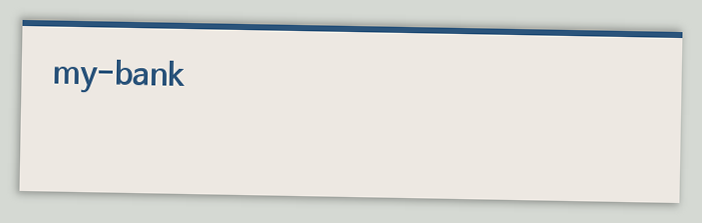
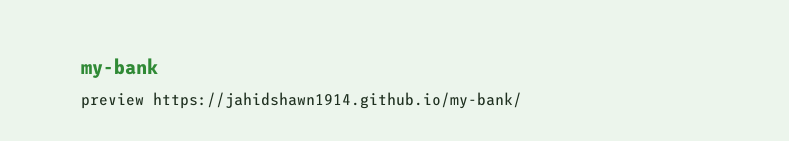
(185, 76) none -> [81,92,522,109] // preview https://jahidshawn1914.github.io/my-bank/

